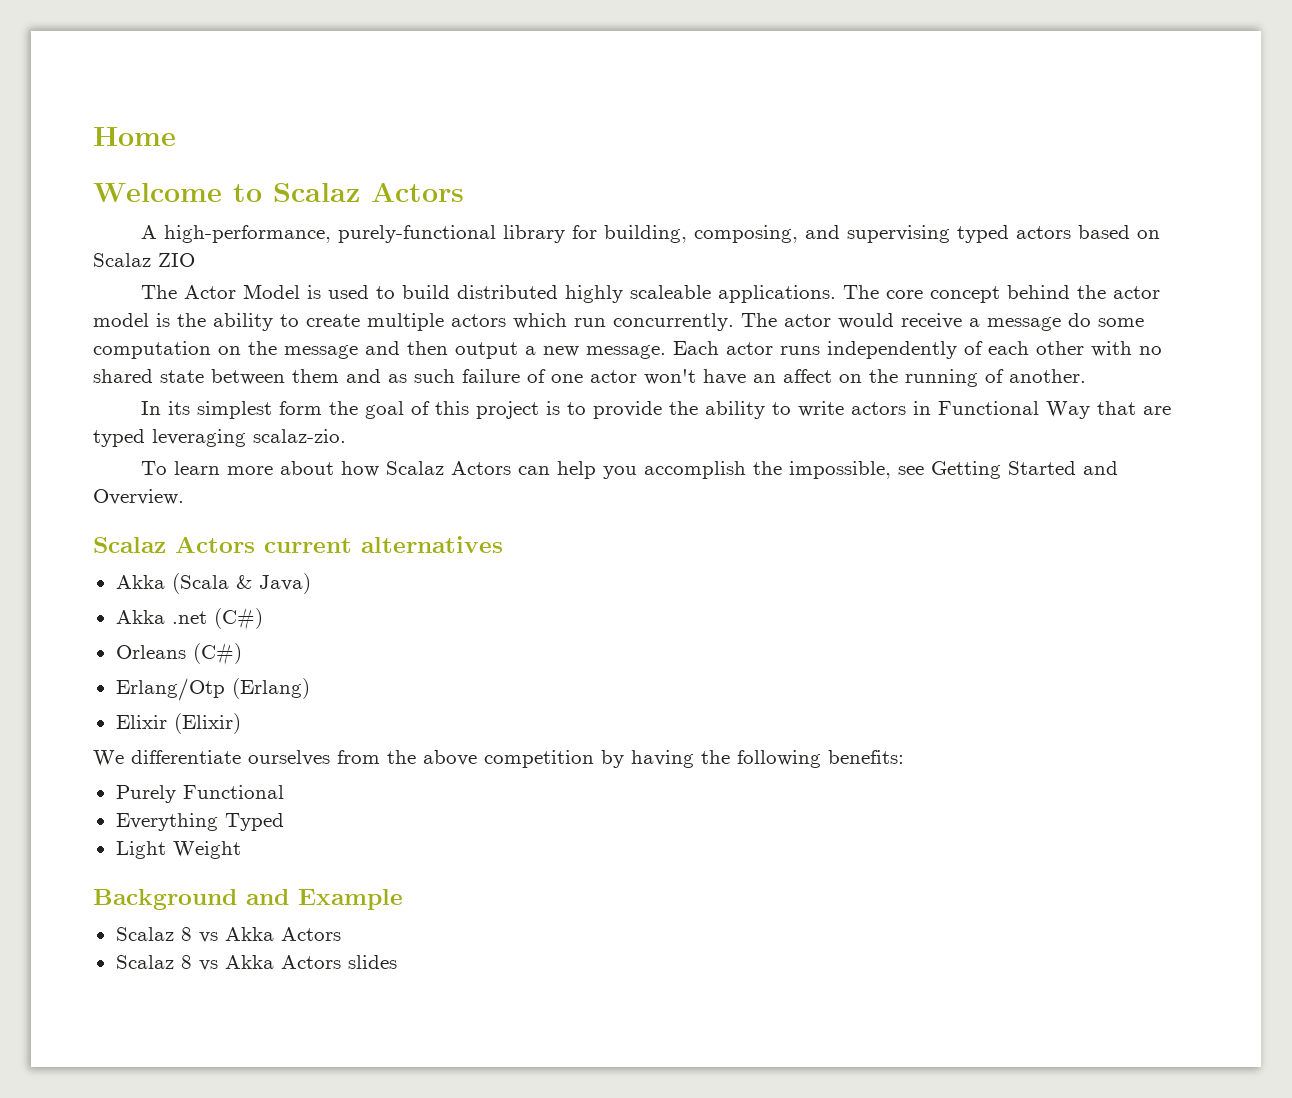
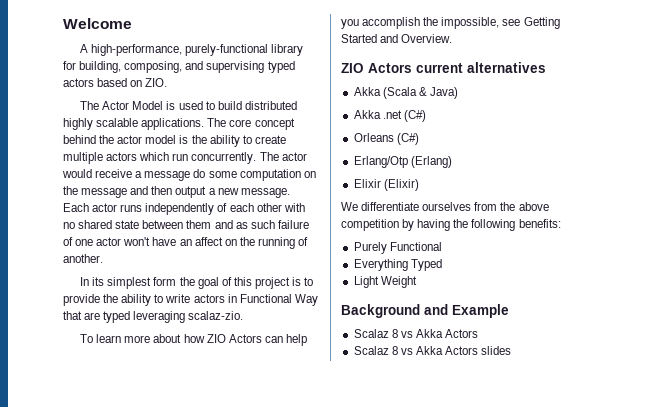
[93,127,176,146] Home // -> (63, 23) none
[233,183,464,202] to Scalaz Actors -> (132, 23) none
[93,253,195,267] Scalaz ZIO -> [145,78,168,87] ZIO.
[630,285,712,299] scaleable -> [96,118,139,127] scalable
[386,461,445,475] Scalaz -> [206,334,226,343] ZIO
[93,537,166,553] Scalaz -> [341,63,364,73] ZIO

